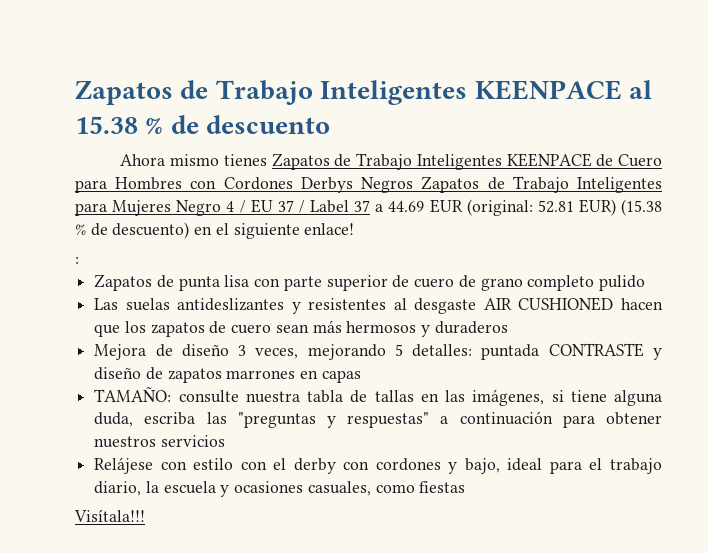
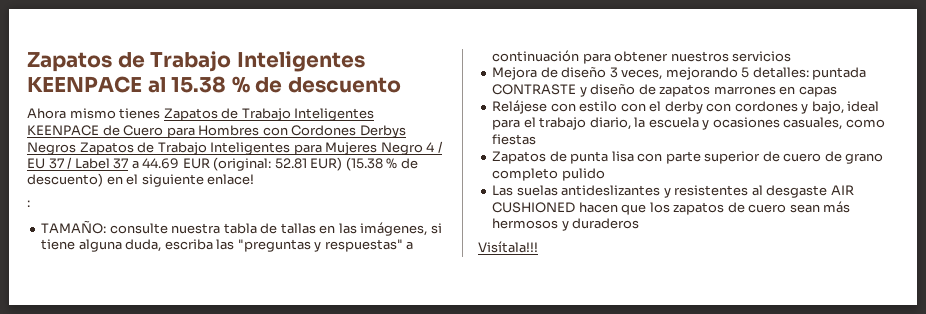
(79, 260) none -> [41,220,442,236] [41,239,414,252] [492,50,792,64] [492,67,867,80] [492,84,837,97] [492,100,880,114] [492,117,885,130] [492,134,537,145] // TAMAÑO: consulte nuestra tabla de tallas en las imágenes, si tiene alguna duda, escriba las "preguntas y respuestas" a continuación para obtener nuestros servicios // Mejora de diseño 3 veces, mejorando 5 detalles: puntada CONTRASTE y diseño de zapatos marrones en capas // Relájese con estilo con el derby con cordones y bajo, ideal para el trabajo diario, la escuela y ocasiones casuales, como fiestas
[94,343,662,360] [94,367,361,383] [94,387,662,406] [94,411,663,428] [94,435,225,448] [94,457,662,474] [94,481,466,497] // Mejora de diseño 3 veces, mejorando 5 detalles: puntada CONTRASTE y diseño de zapatos marrones en capas // TAMAÑO: consulte nuestra tabla de tallas en las imágenes, si tiene alguna duda, escriba las "preguntas y respuestas" a continuación para obtener nuestros servicios // Relájese con estilo con el derby con cordones y bajo, ideal para el trabajo diario, la escuela y ocasiones casuales, como fiestas -> (640, 223) none

